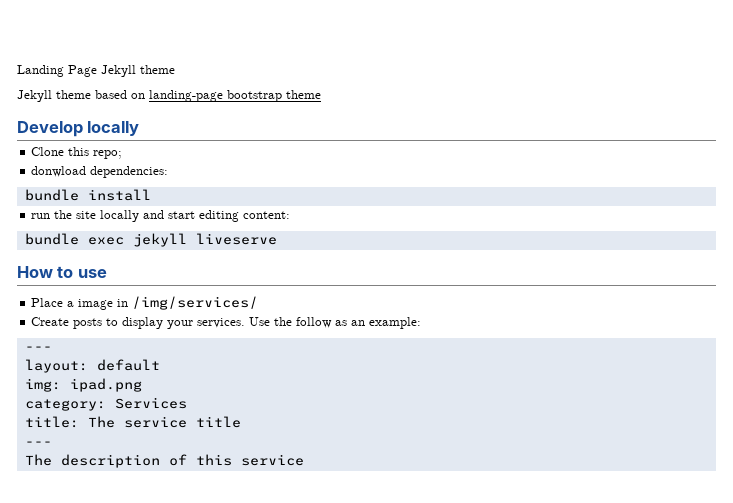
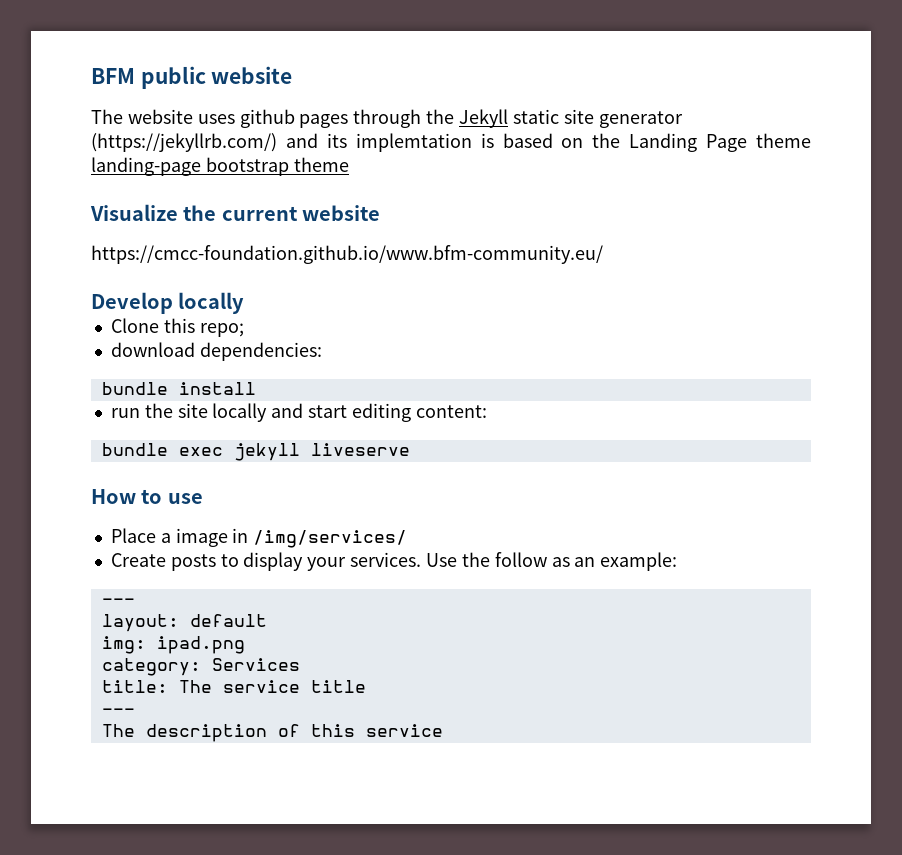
(17, 71) none -> [91,66,293,89] [91,109,683,128] [91,133,621,152] BFM public website // The website uses github pages through the Jekyll static site generator (https://jekyllrb.com/) and its implemtation is based on the
[101,65,175,77] [17,90,145,102] Jekyll theme // Jekyll theme based on -> [755,133,811,148] theme
(321, 94) none -> [90,204,381,221] [91,245,603,264] // Visualize the current website // https://cmcc-foundation.github.io/www.bfm-community.eu/
[31,166,87,177] donwload -> [110,342,195,357] download

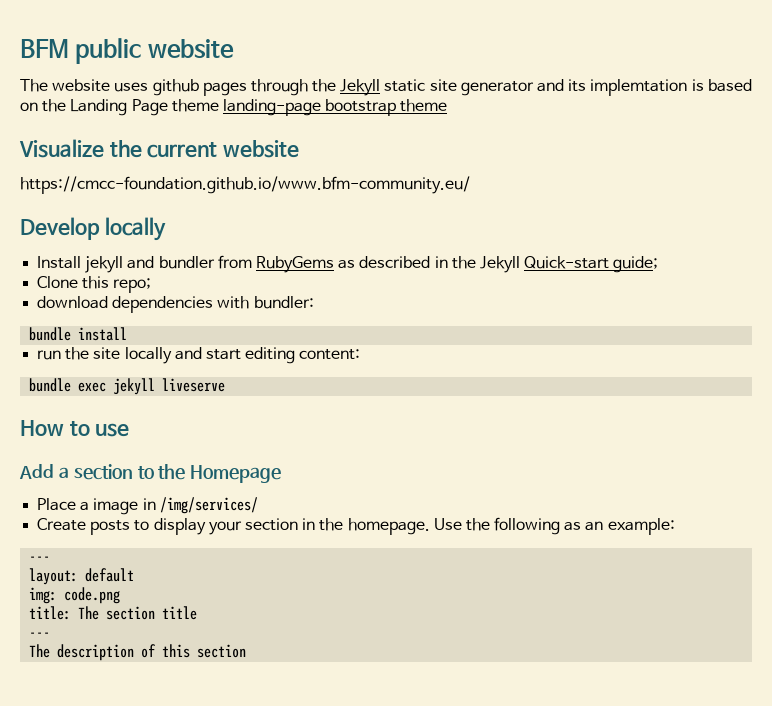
[91,133,277,152] (https://jekyllrb.com/) -> (534, 88) none
(245, 303) none -> [37,255,659,273] // Install jekyll and bundler from RubyGems as described in the Jekyll Quick-start guide;
[199,342,322,361] dependencies: -> [112,296,314,313] dependencies with bundler:
(203, 498) none -> [19,464,282,483] // Add a section to the Homepage
[350,552,422,567] services. -> [244,518,430,535] section in the homepage.
[494,552,547,567] follow -> [494,517,561,535] following
[156,636,245,654] [101,658,300,676] ipad.png // category: Services -> [64,587,121,604] code.png
[222,680,300,693] service -> [106,606,156,620] section
[365,724,443,737] service -> [197,644,247,658] section

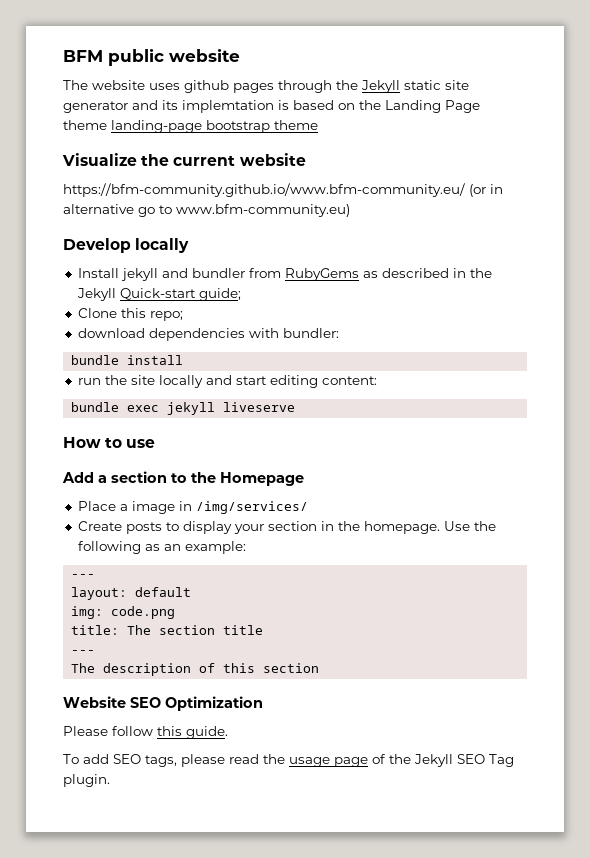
[20,176,470,194] https://cmcc-foundation.github.io/www.bfm-community.eu/ -> [63,183,503,197] [63,204,350,217] https://bfm-community.github.io/www.bfm-community.eu/ (or in alternative go to www.bfm-community.eu)
(247, 651) none -> [63,696,263,711] [63,726,228,739] [63,754,514,767] [63,774,110,787] // Website SEO Optimization // Please follow this guide. // To add SEO tags, please read the usage page of the Jekyll SEO Tag plugin.

